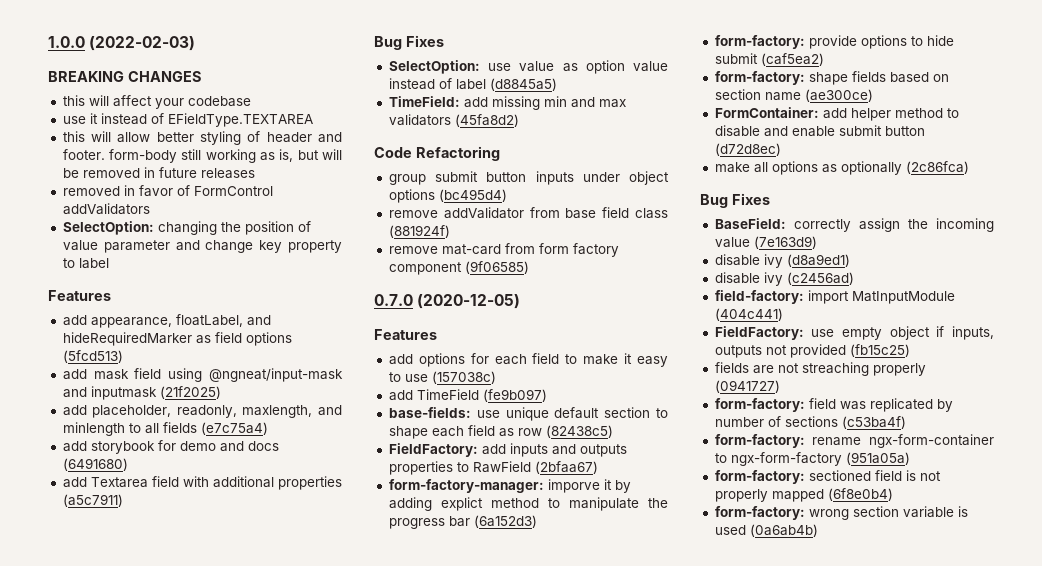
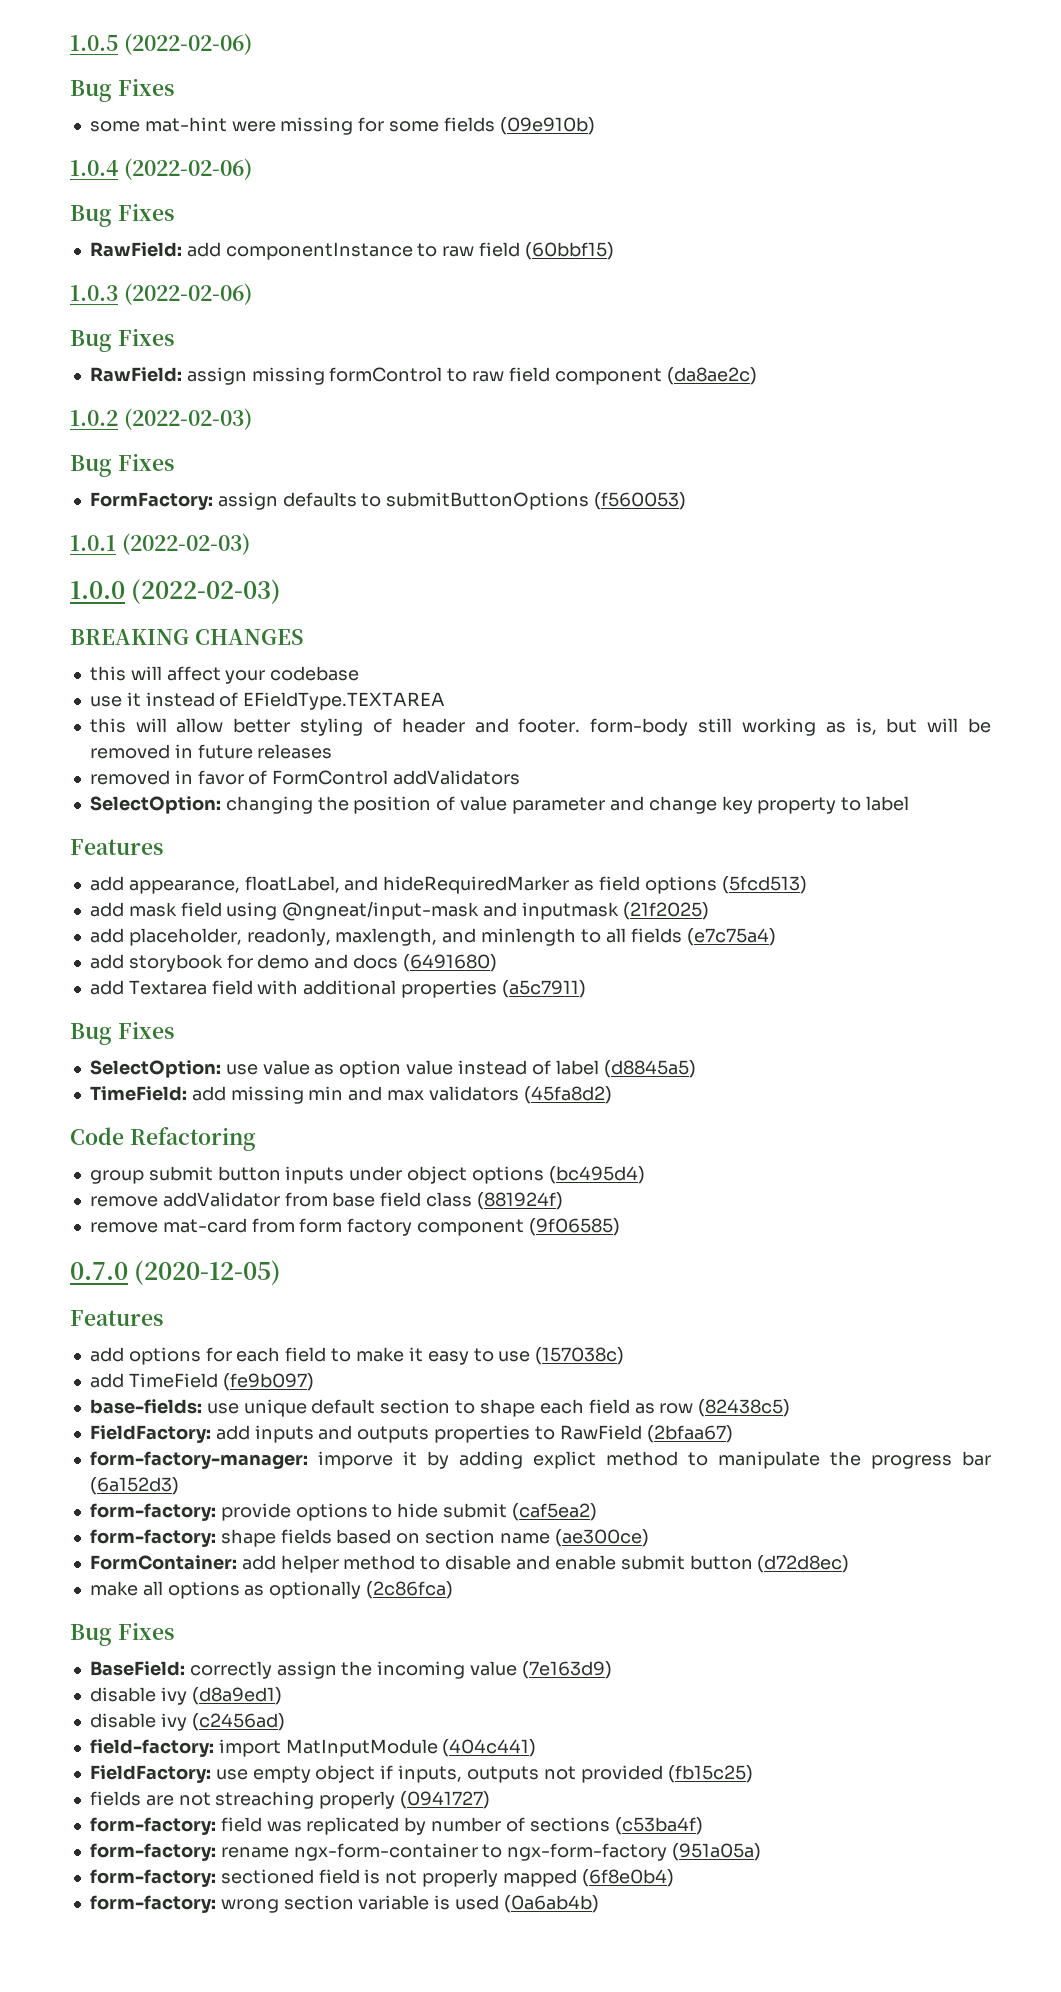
(48, 42) none -> [70,33,252,55] [70,78,174,102] [89,117,595,135] [70,158,252,180] [70,203,174,227] [89,242,614,260] [70,283,252,305] [70,328,174,352] [89,367,757,385] [70,408,252,430] [70,453,174,477] [89,492,687,510] [70,533,250,555] 1.0.5 (2022-02-06) // Bug Fixes // some mat-hint were missing for some fields (09e910b) // 1.0.4 (2022-02-06) // Bug Fixes // RawField: add componentInstance to raw field (60bbf15) // 1.0.3 (2022-02-06) // Bug Fixes // RawField: assign missing formControl to raw field component (da8ae2c) // 1.0.2 (2022-02-03) // Bug Fixes // FormFactory: assign defaults to submitButtonOptions (f560053) // 1.0.1 (2022-02-03) //

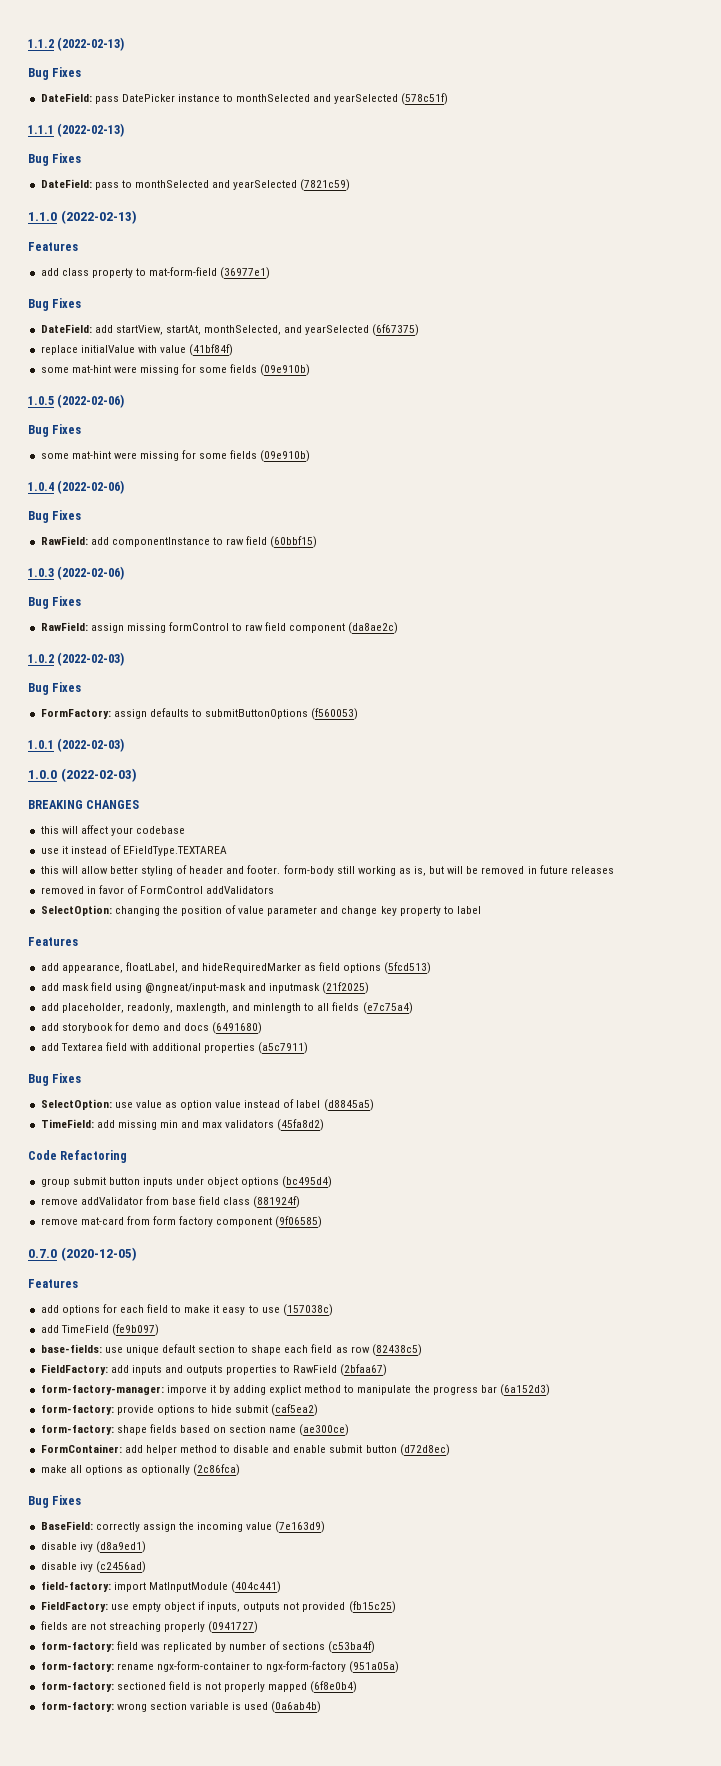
(70, 43) none -> [28,37,125,51] [28,67,82,80] [40,93,449,105] [28,123,125,137] [28,153,82,166] [40,179,351,191] [28,210,137,224] [28,242,78,251] [40,267,271,279] [28,298,82,311] [40,324,420,336] [40,344,234,356] [40,364,311,376] 1.1.2 (2022-02-13) // Bug Fixes // DateField: pass DatePicker instance to monthSelected and yearSelected (578c51f) // 1.1.1 (2022-02-13) // Bug Fixes // DateField: pass to monthSelected and yearSelected (7821c59) // 1.1.0 (2022-02-13) // Features // add class property to mat-form-field (36977e1) // Bug Fixes // DateField: add startView, startAt, monthSelected, and yearSelected (6f67375) // replace initialValue with value (41bf84f) // some mat-hint were missing for some fields (09e910b) //

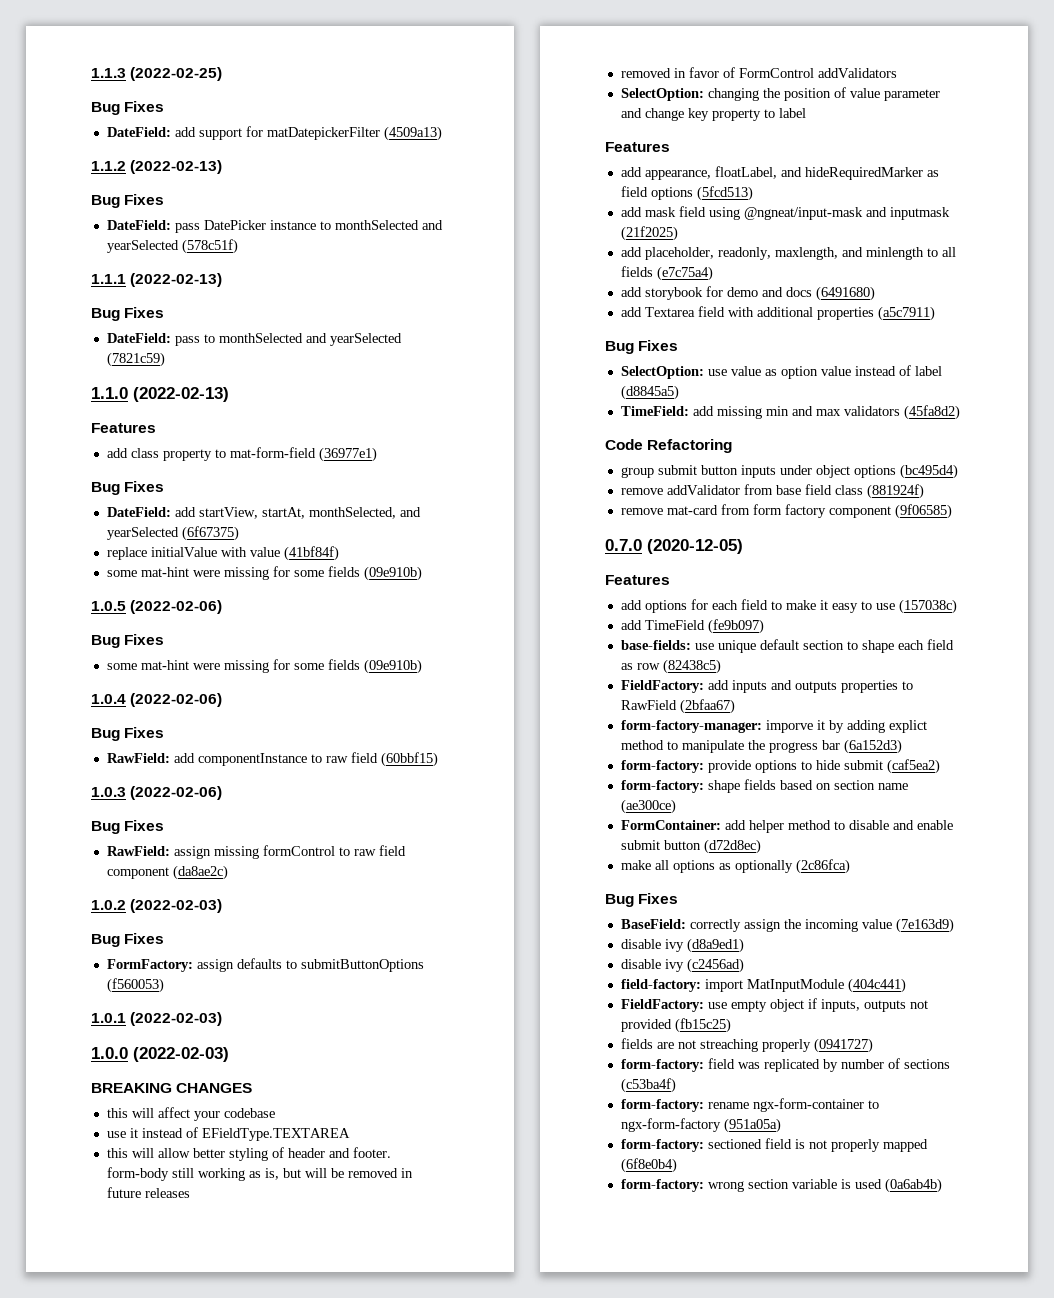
(28, 43) none -> [91,67,223,81] [91,101,165,115] [106,126,442,141] 1.1.3 (2022-02-25) // Bug Fixes // DateField: add support for matDatepickerFilter (4509a13) //

